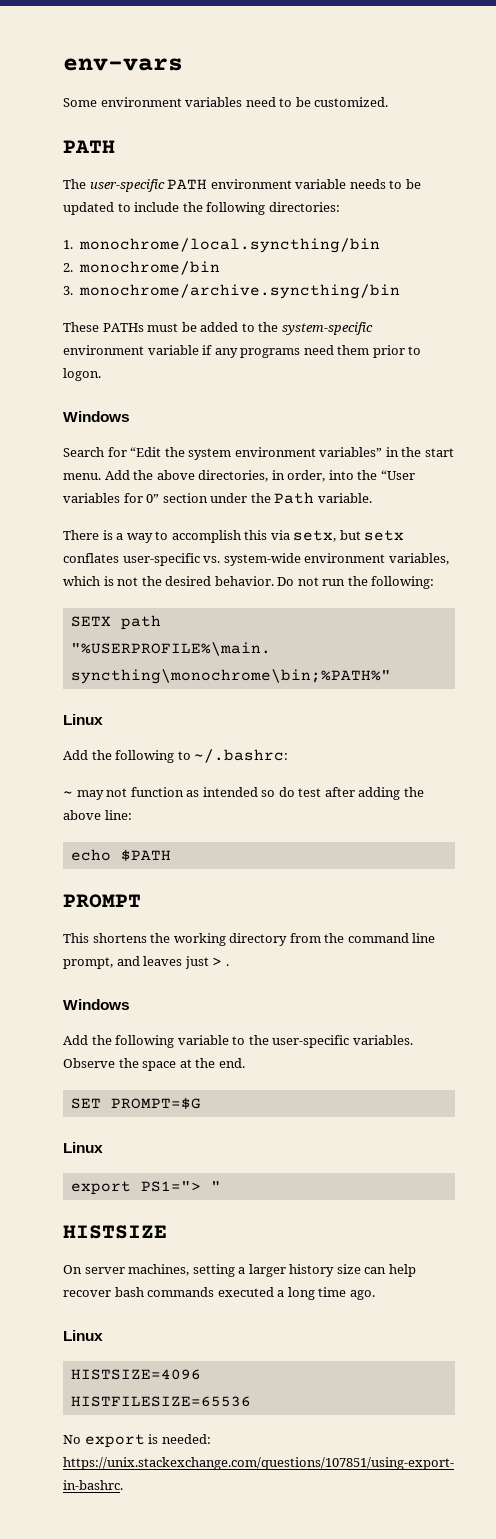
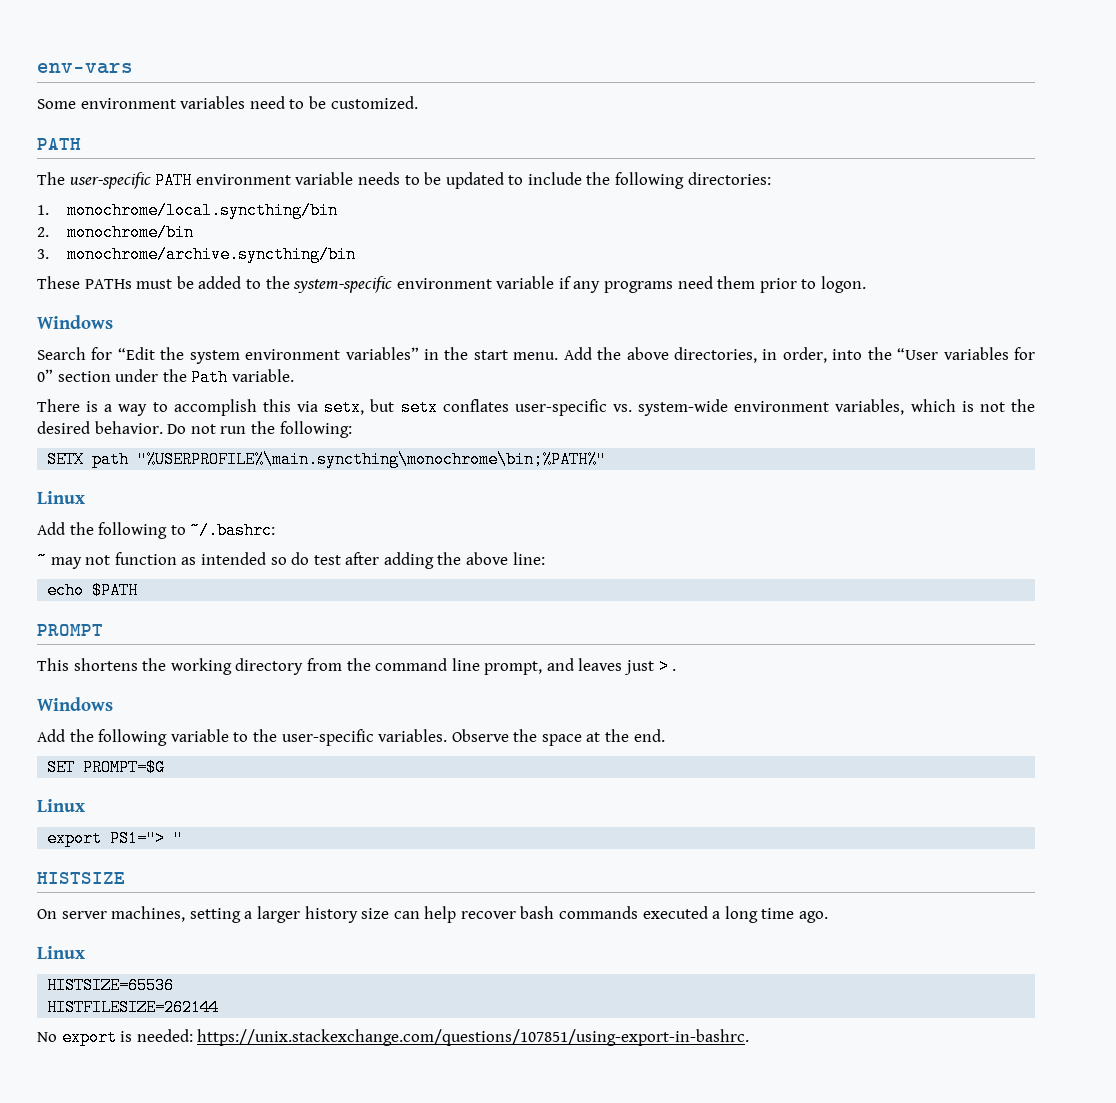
[70,1369,201,1380] [70,1396,251,1407] HISTSIZE=4096 // HISTFILESIZE=65536 -> [47,977,175,994] [47,999,220,1016] HISTSIZE=65536 // HISTFILESIZE=262144

